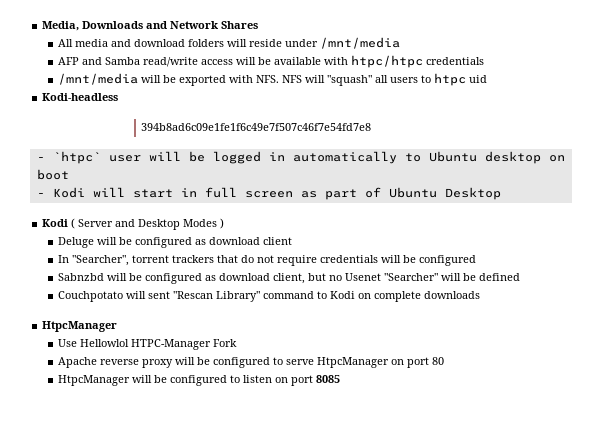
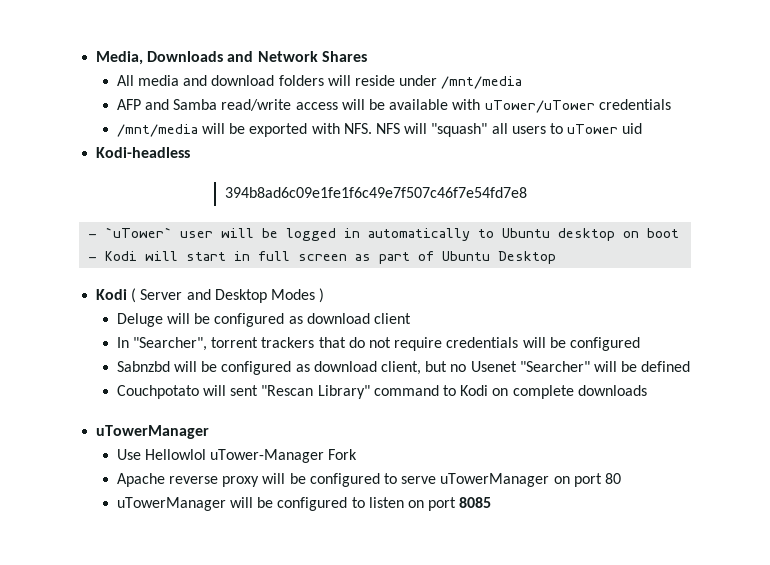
[351,55,424,68] htpc/htpc -> [484,100,595,113] uTower/uTower
[434,73,467,86] htpc -> [567,124,619,134] uTower
[52,151,101,164] `htpc` -> [105,227,173,238] `uTower`
[42,321,118,332] HtpcManager -> [96,425,210,439] uTowerManager
[131,339,212,350] HTPC-Manager -> [210,449,325,463] uTower-Manager
[317,357,390,368] HtpcManager -> [440,473,550,487] uTowerManager
[58,375,131,386] HtpcManager -> [116,497,226,511] uTowerManager

